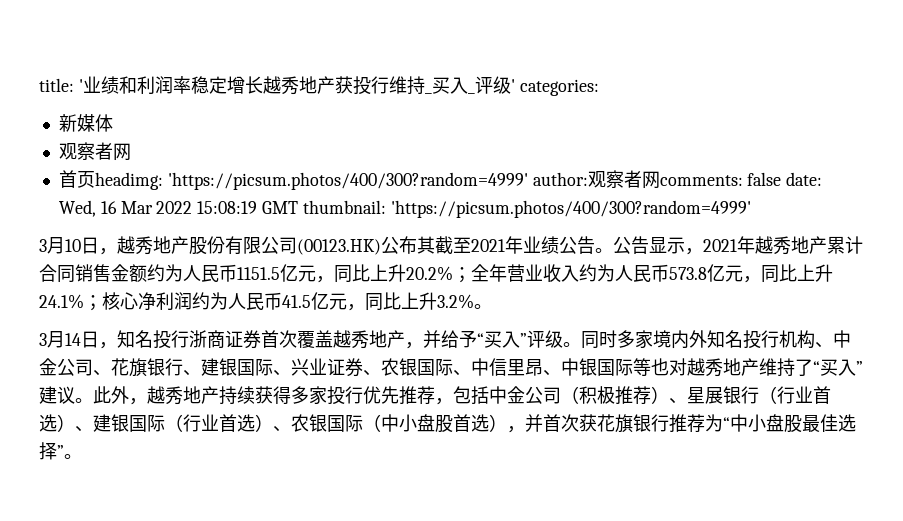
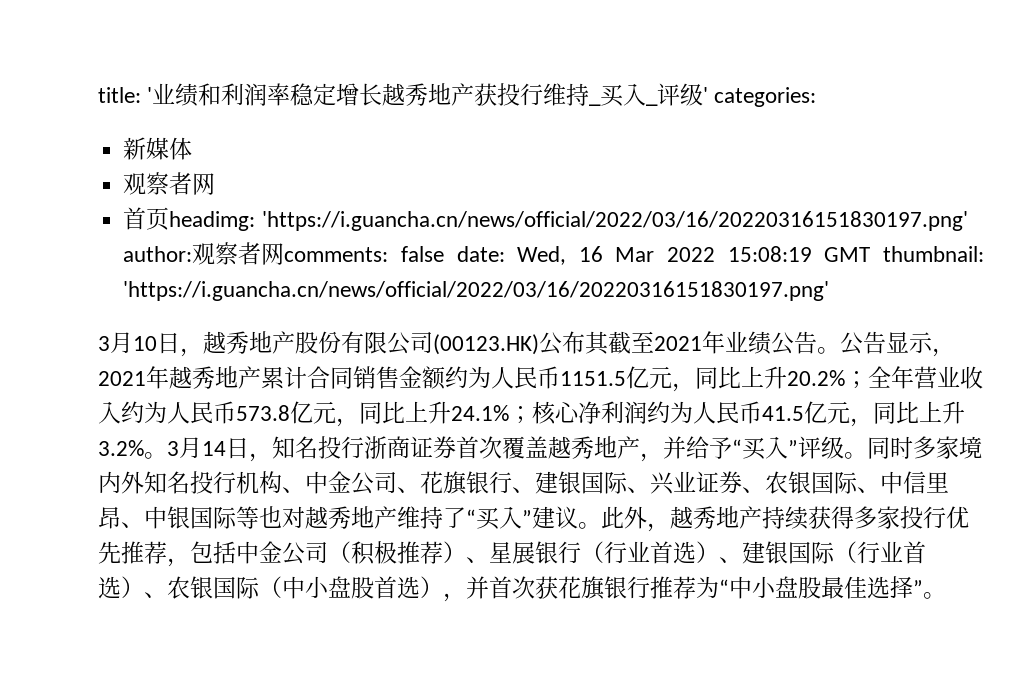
[167,172,528,190] 'https://picsum.photos/400/300?random=4999' -> [261,211,968,231] 'https://i.guancha.cn/news/official/2022/03/16/20220316151830197.png'
[390,200,751,218] 'https://picsum.photos/400/300?random=4999' -> [123,281,830,301] 'https://i.guancha.cn/news/official/2022/03/16/20220316151830197.png'
(492, 306) // -> (167, 455) none

